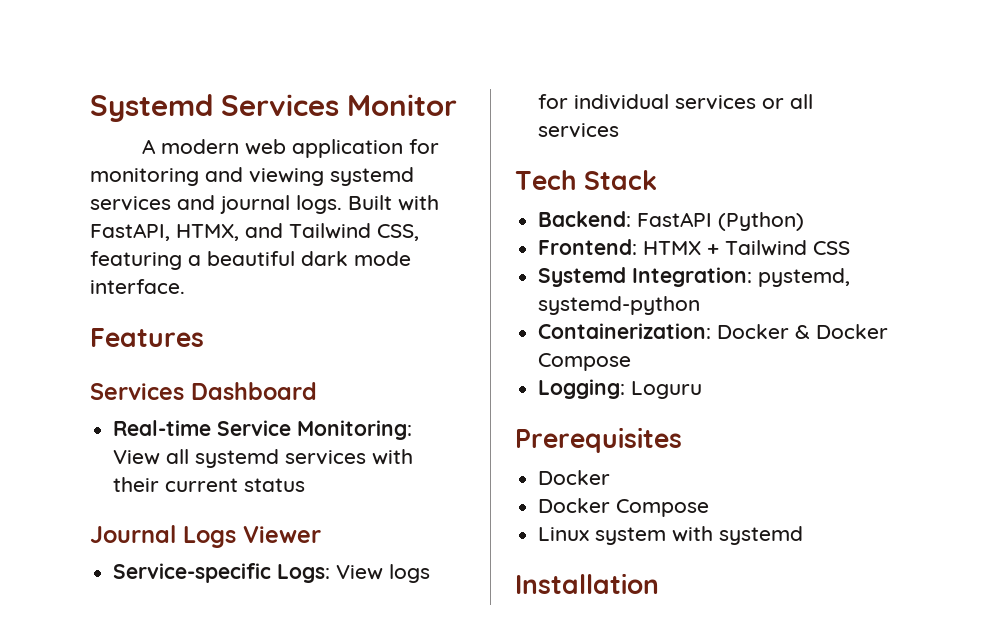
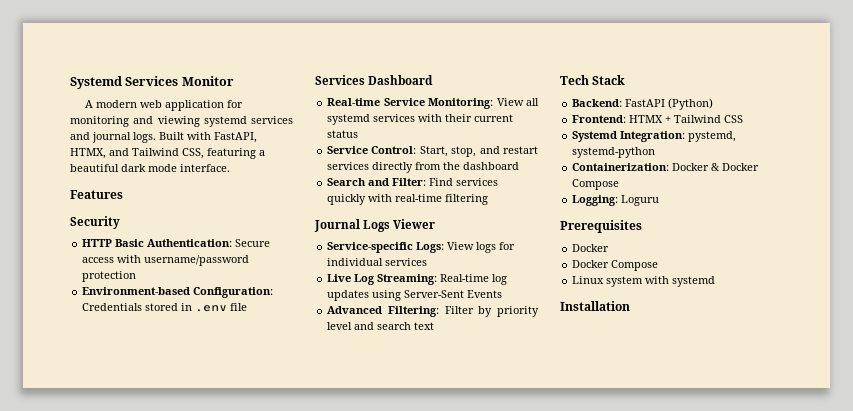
(204, 337) none -> [70,216,120,229] [82,239,271,247] [82,255,250,266] [82,271,137,282] [82,287,274,298] [82,303,248,312] // Security // HTTP Basic Authentication: Secure access with username/password protection // Environment-based Configuration: Credentials stored in .env file
(306, 485) none -> [327,146,538,157] [327,162,520,173] [327,178,499,186] [327,194,489,205] // Service Control: Start, stop, and restart services directly from the dashboard // Search and Filter: Find services quickly with real-time filtering
[762,94,814,109] [538,123,620,138] or all services -> [327,274,508,285] [327,290,503,301] [327,306,539,317] [327,322,435,330] // Live Log Streaming: Real-time log updates using Server-Sent Events // Advanced Filtering: Filter by priority level and search text

